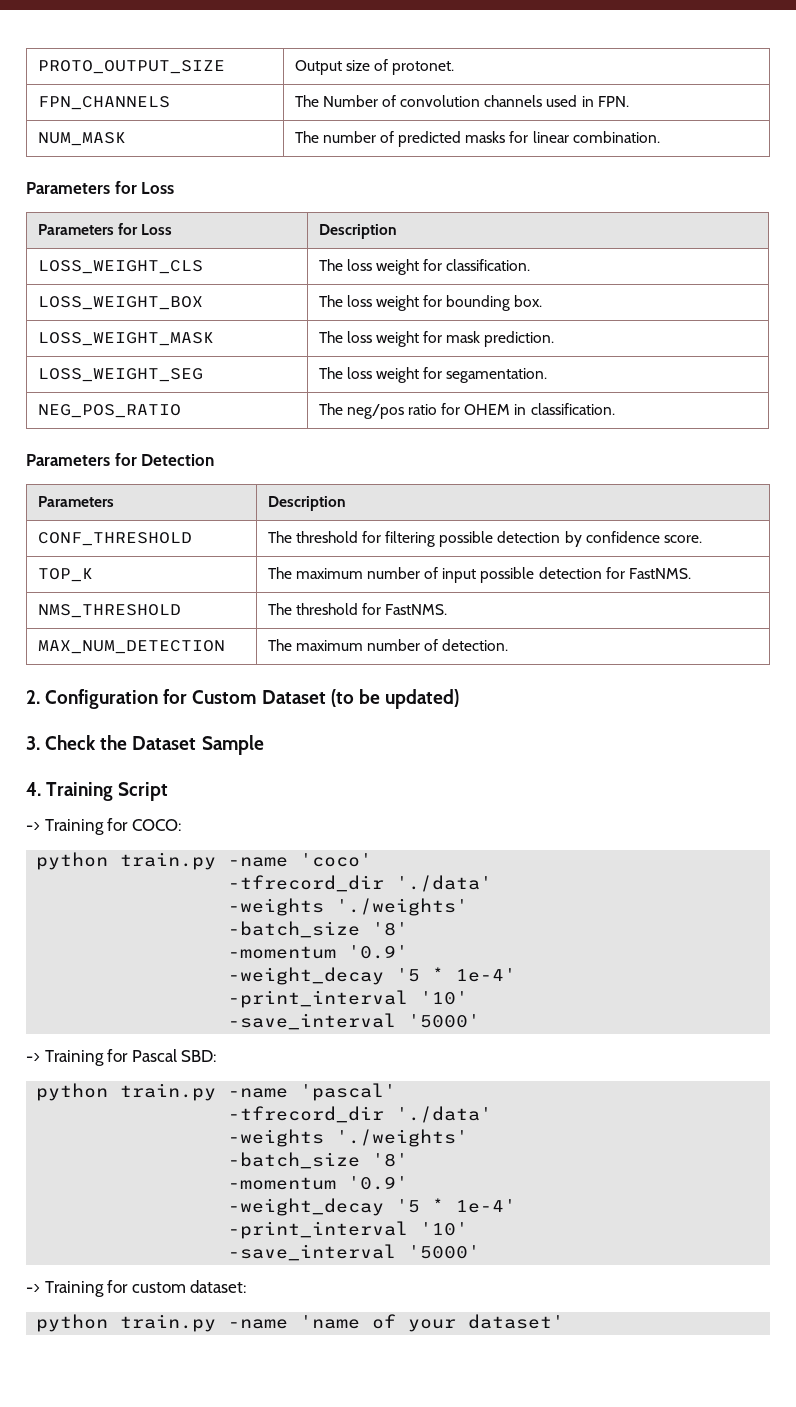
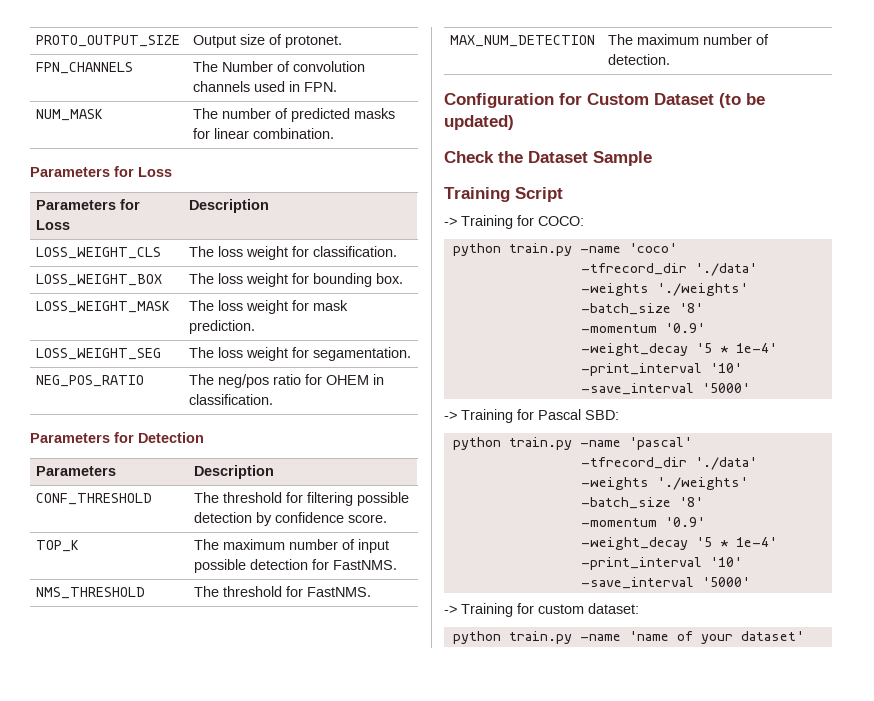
[26,690,40,704] 2. -> (671, 59) none
[26,736,40,750] 3. -> (514, 122) none
[26,782,41,796] 4. -> (652, 158) none

